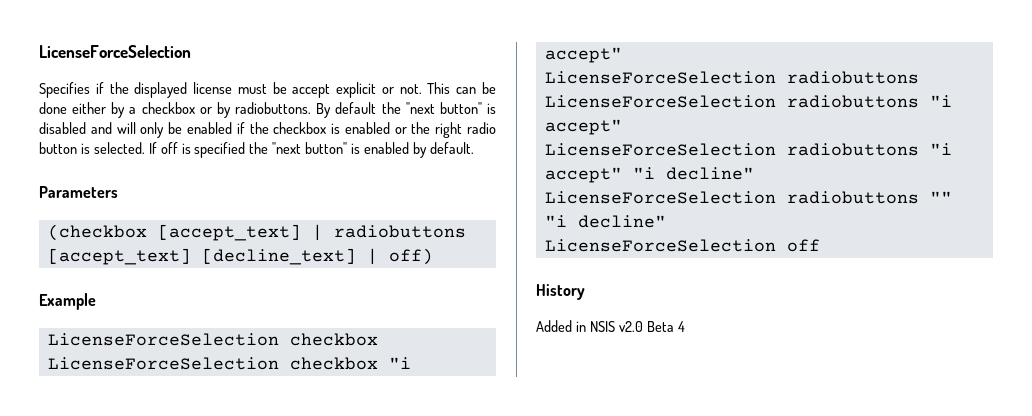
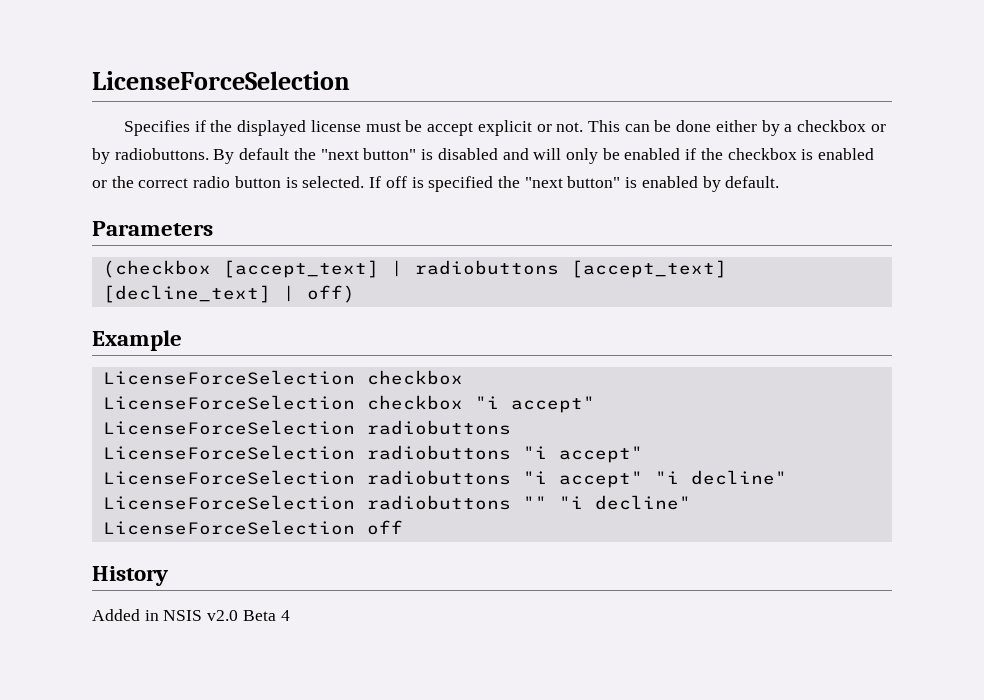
[435,122,463,138] right -> [138,178,189,188] correct

